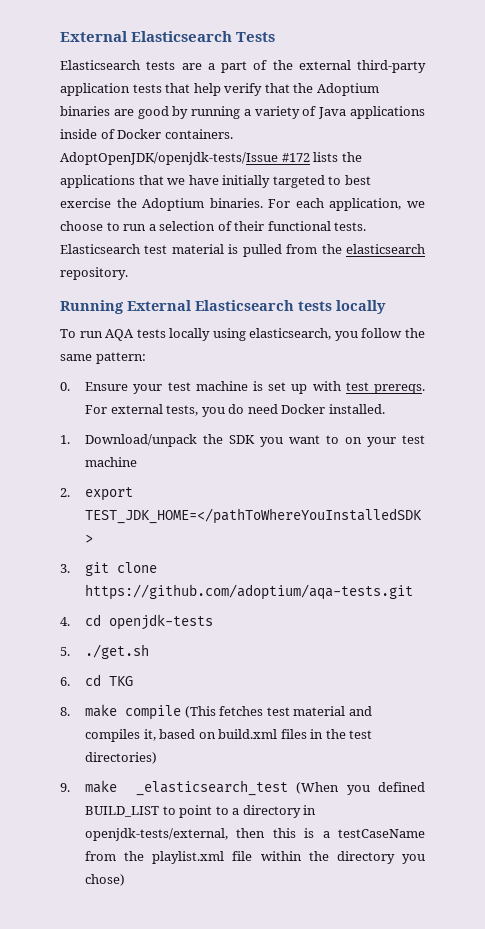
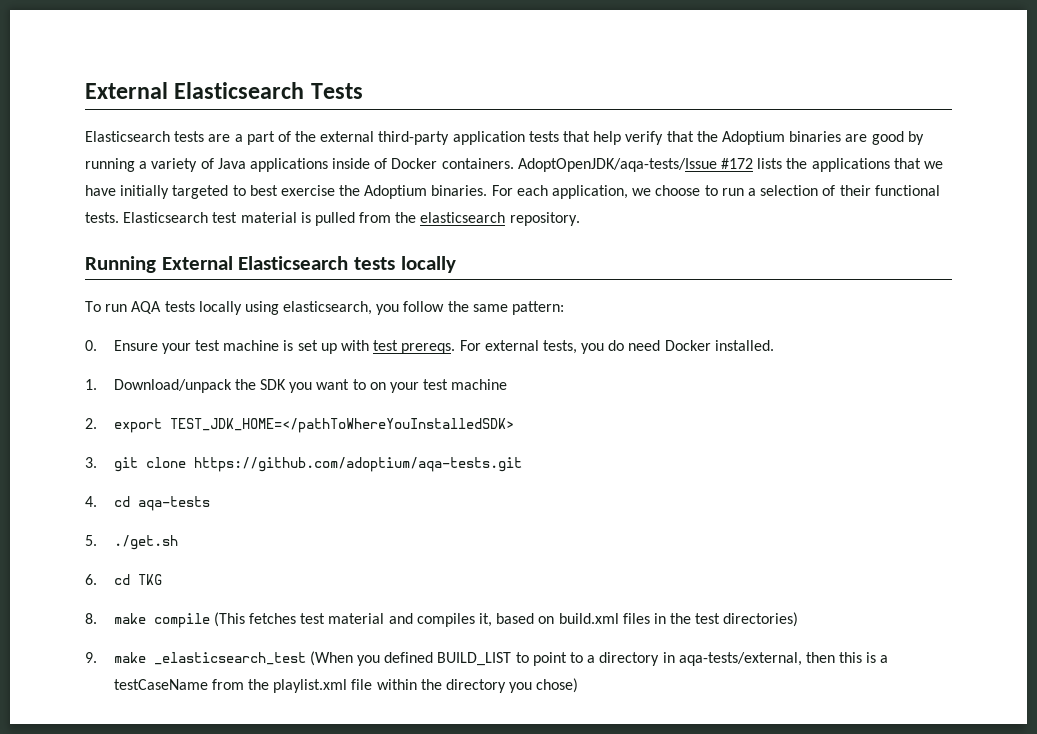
[60,152,278,165] AdoptOpenJDK/openjdk-tests/Issue -> [517,158,717,172] AdoptOpenJDK/aqa-tests/Issue
[109,614,214,630] openjdk-tests -> [137,496,210,511] aqa-tests
[85,828,229,841] openjdk-tests/external, -> [678,652,802,666] aqa-tests/external,

